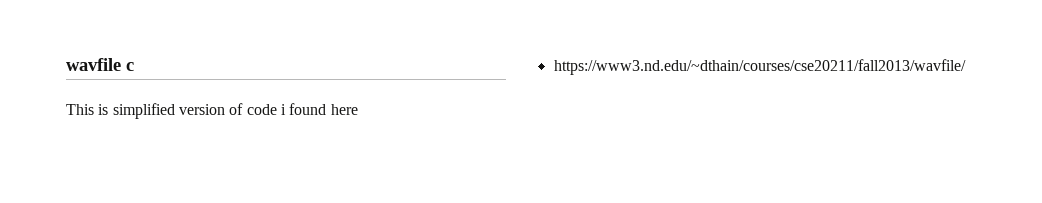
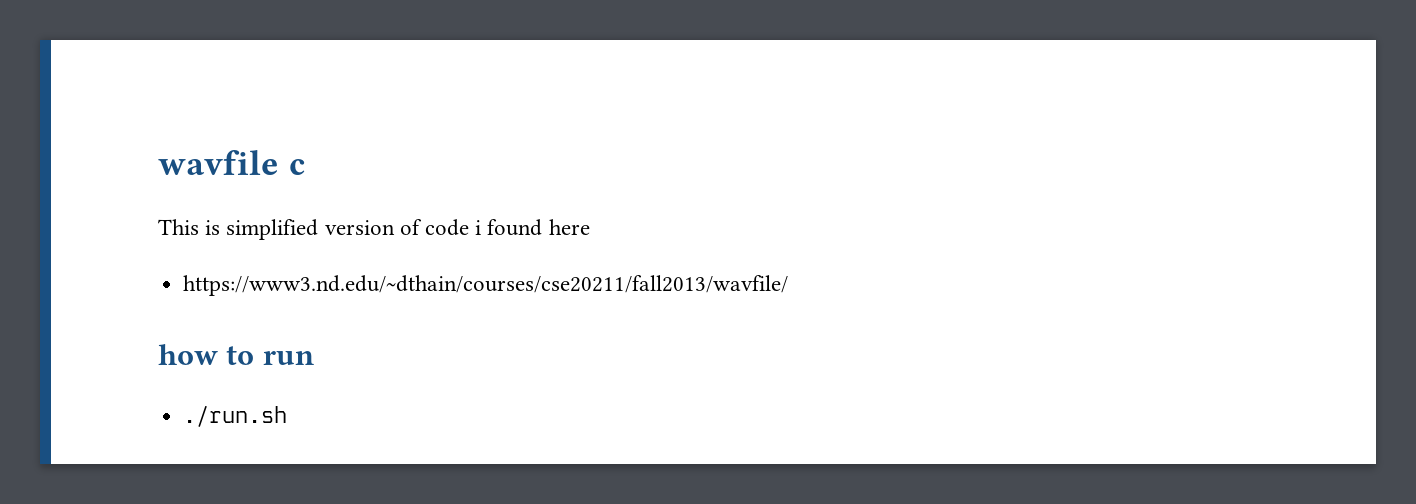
(966, 67) none -> [158,344,314,365] [183,405,288,427] // how to run // ./run.sh

